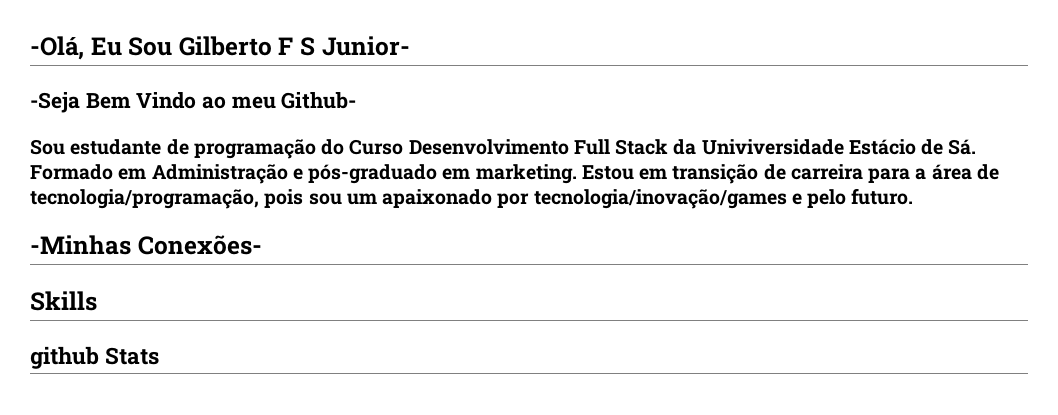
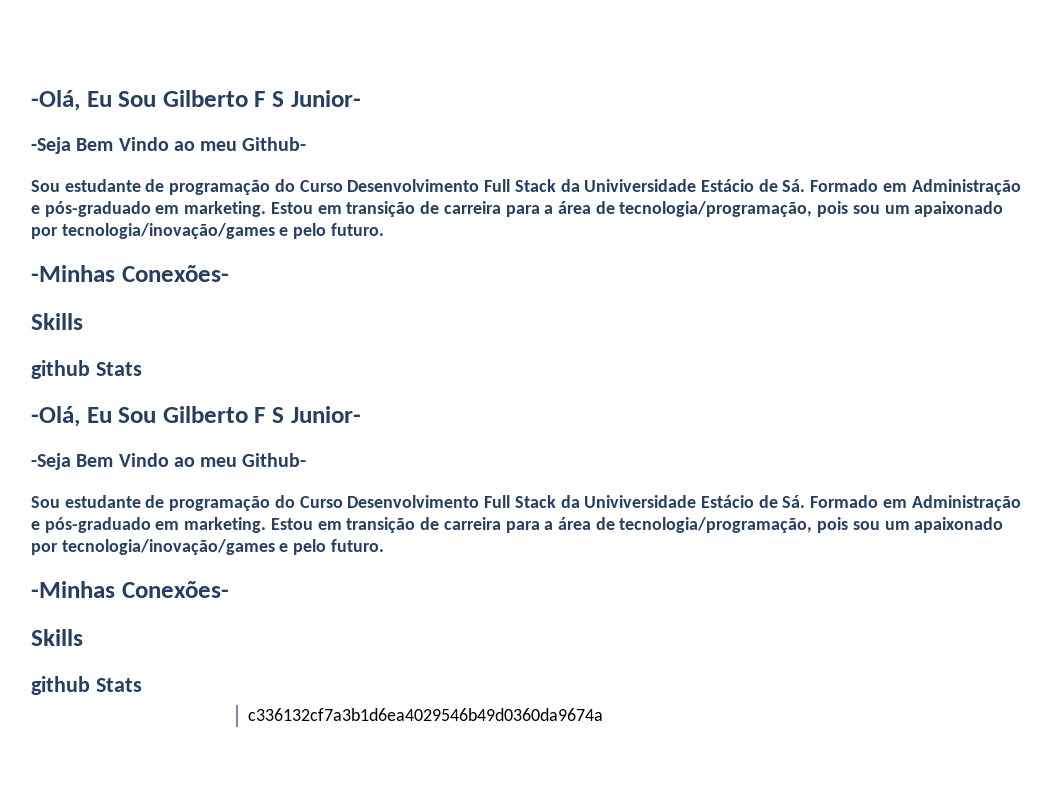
(160, 356) none -> [31,406,361,427] [31,453,307,470] [31,495,1021,511] [31,517,1004,533] [31,539,384,555] [31,581,229,598] [31,629,83,646] [31,676,142,695] [247,708,603,721] // -Olá, Eu Sou Gilberto F S Junior- // -Seja Bem Vindo ao meu Github- // Sou estudante de programação do Curso Desenvolvimento Full Stack da Univiversidade Estácio de Sá. Formado em Administração e pós-graduado em marketing. Estou em transição de carreira para a área de tecnologia/programação, pois sou um apaixonado por tecnologia/inovação/games e pelo futuro. // -Minhas Conexões- // Skills // github Stats // c336132cf7a3b1d6ea4029546b49d0360da9674a

